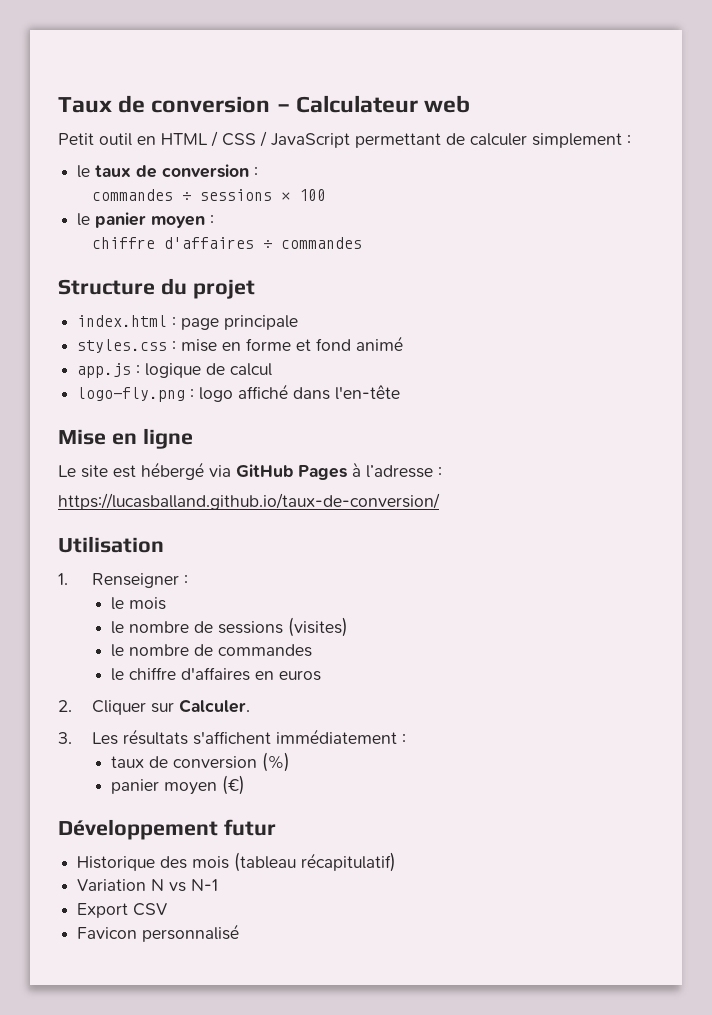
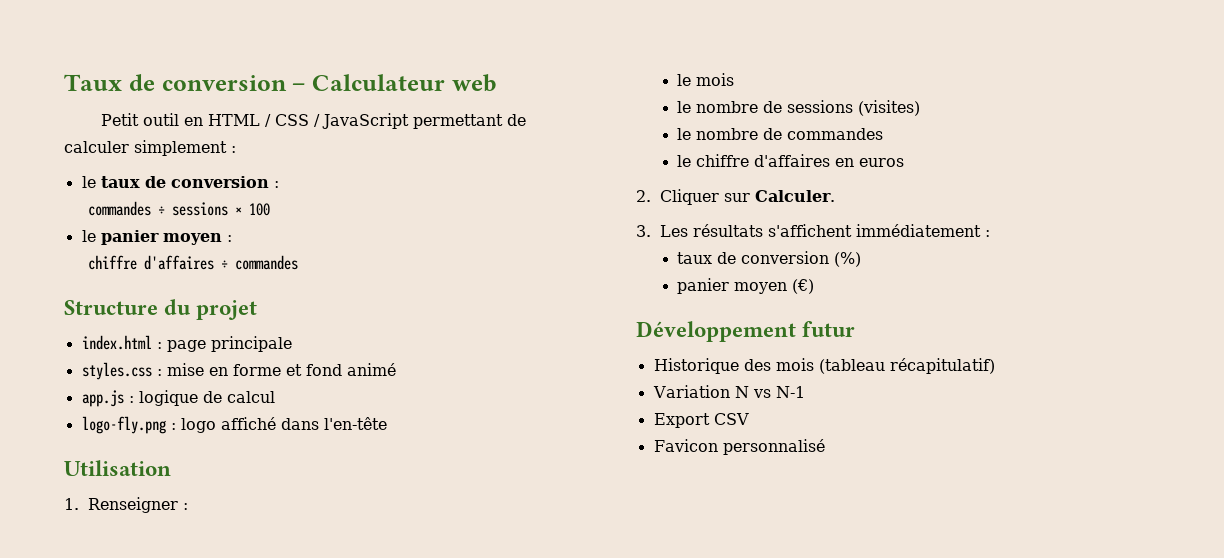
[58,428,193,449] [58,462,442,480] [58,493,440,510] // Mise en ligne // Le site est hébergé via GitHub Pages à l’adresse : // https://lucasballand.github.io/taux-de-conversion/ -> (387, 423) none

